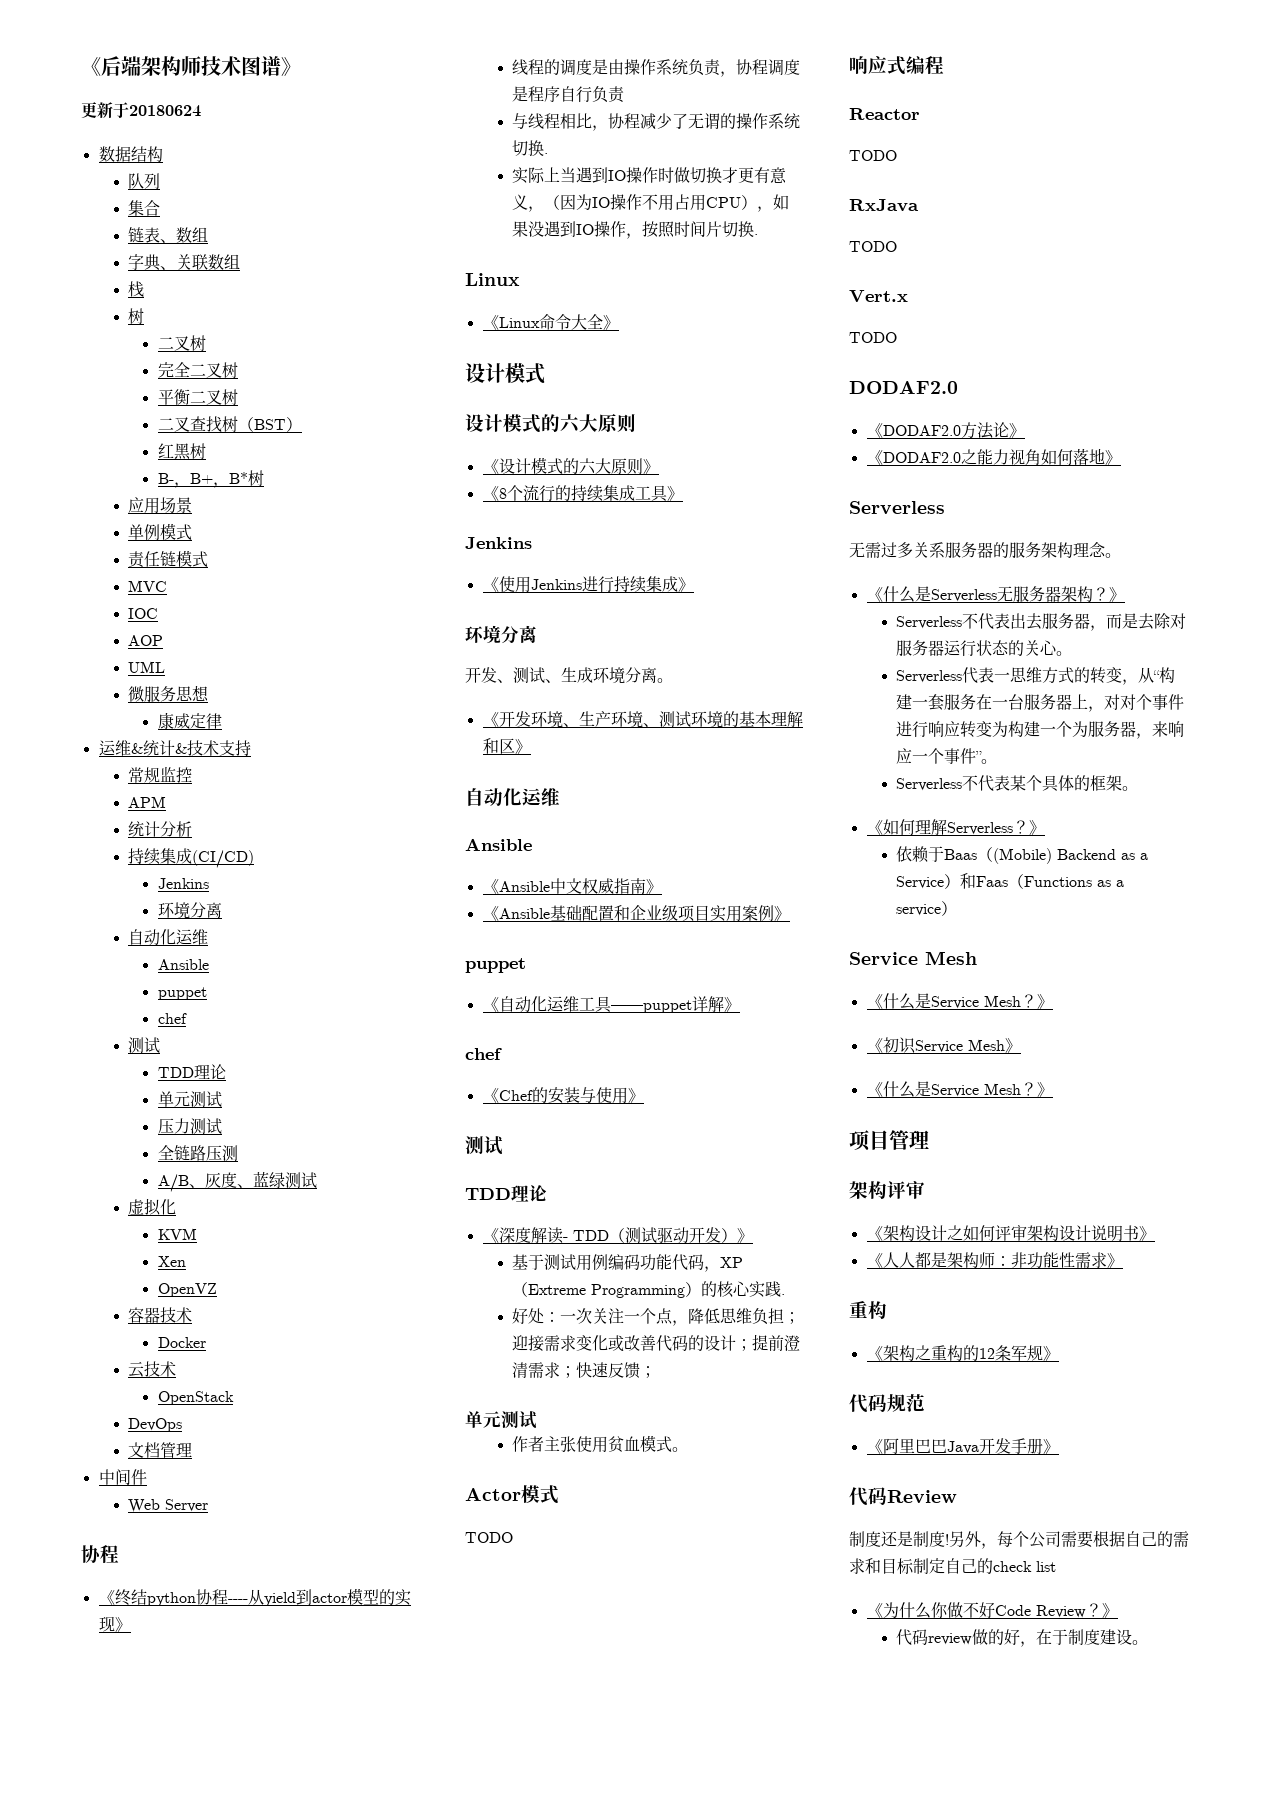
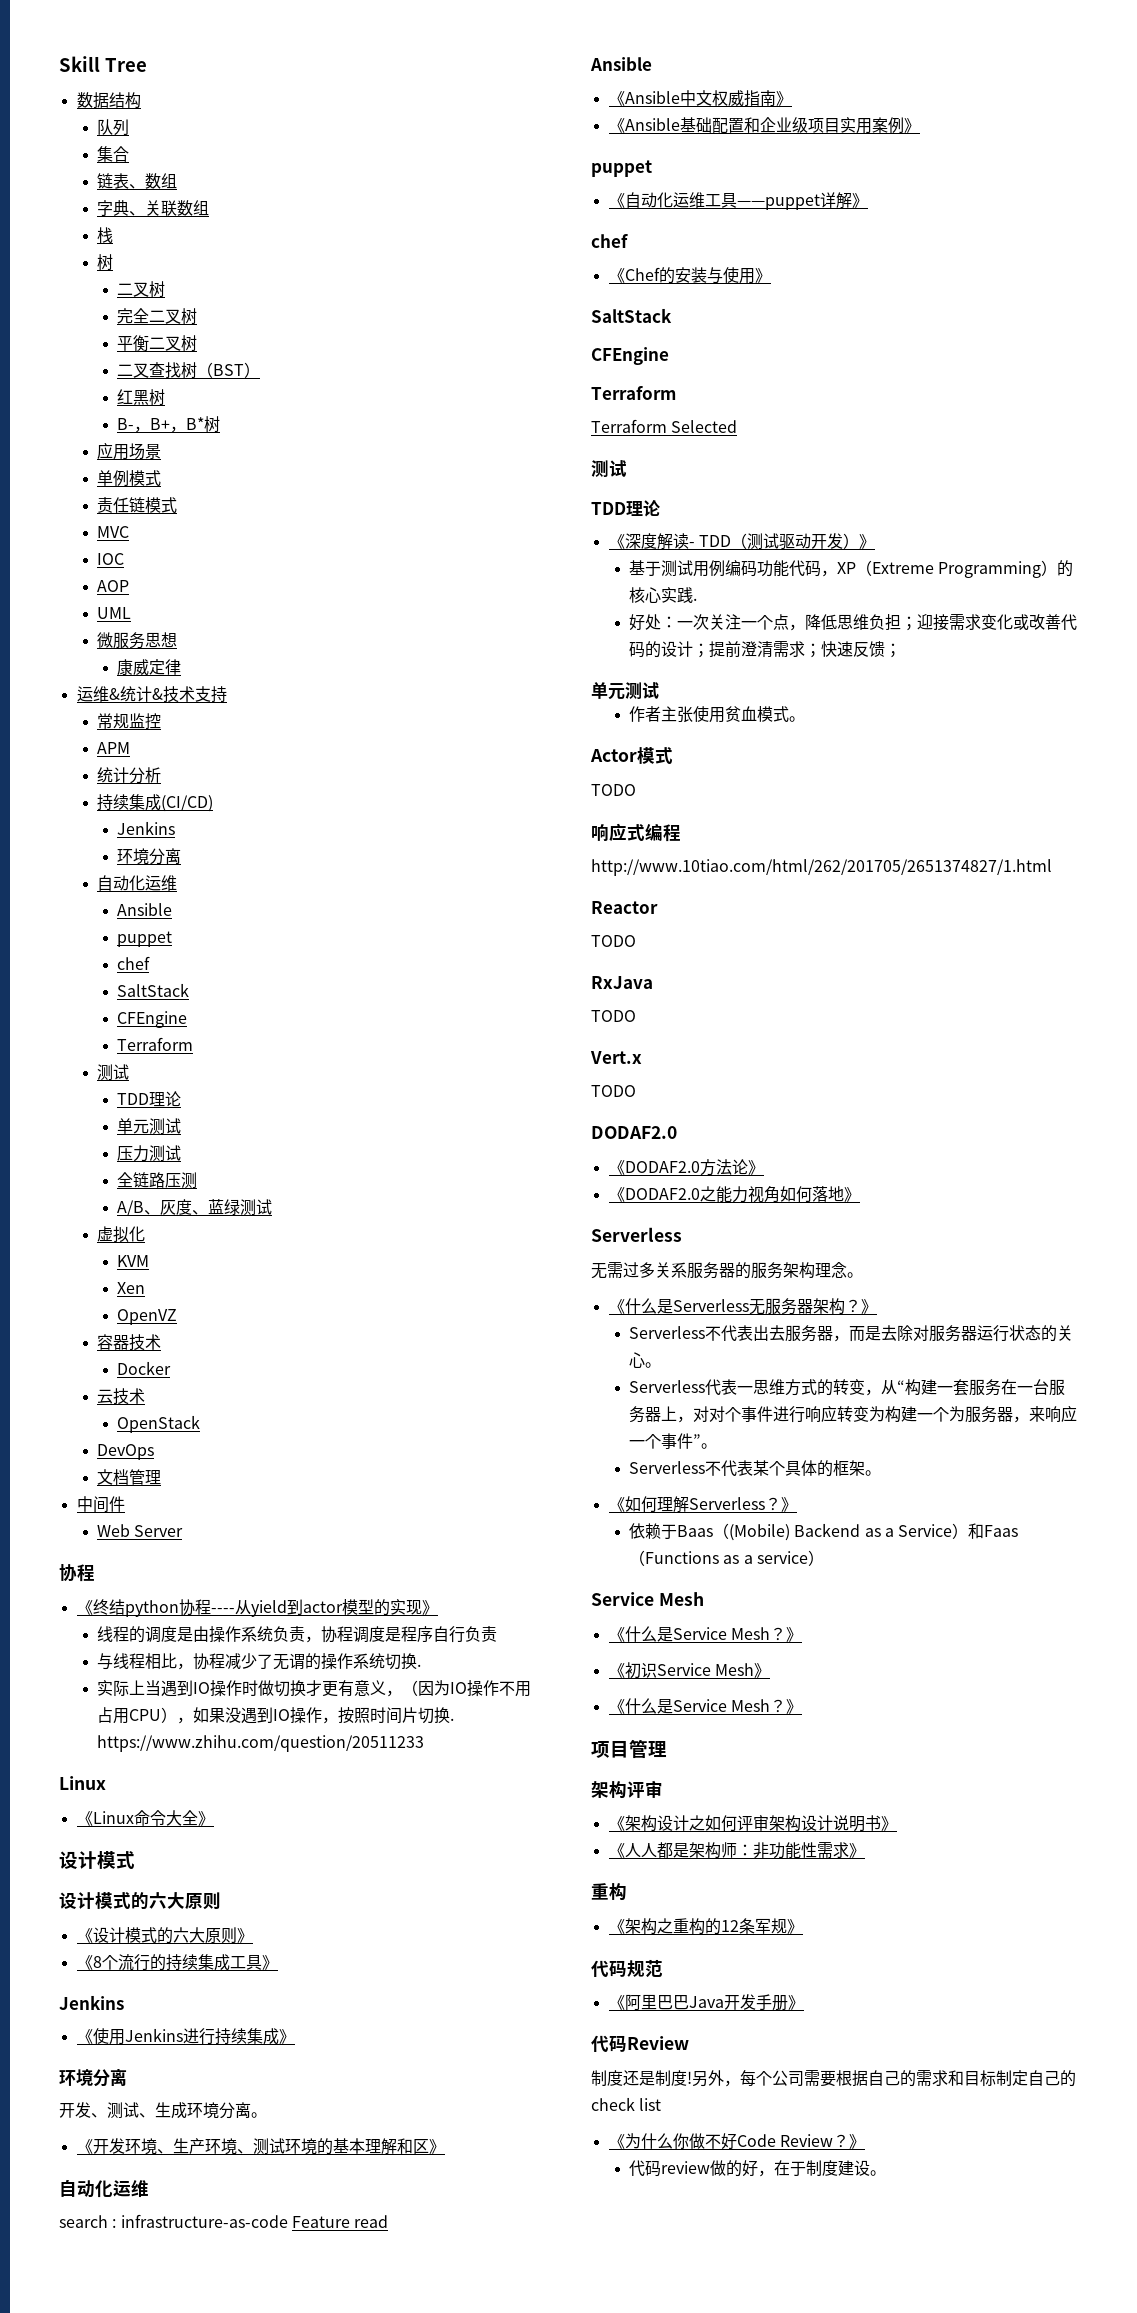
[81,56,301,76] [81,102,201,118] 《后端架构师技术图谱》 // 更新于20180624 -> [59,56,147,72] Skill Tree
(187, 1018) none -> [117,983,190,997] [117,1011,188,1028] [117,1037,194,1051] // SaltStack // CFEngine // Terraform
(759, 234) none -> [96,1735,424,1752] https://www.zhihu.com/question/20511233
(560, 796) none -> [59,2214,389,2228] // search : infrastructure-as-code Feature read
(644, 1095) none -> [591,308,672,323] [591,347,669,365] [591,386,676,400] [591,419,738,433] // SaltStack // CFEngine // Terraform // Terraform Selected
(944, 65) none -> [591,859,1052,876] // http://www.10tiao.com/html/262/201705/2651374827/1.html

